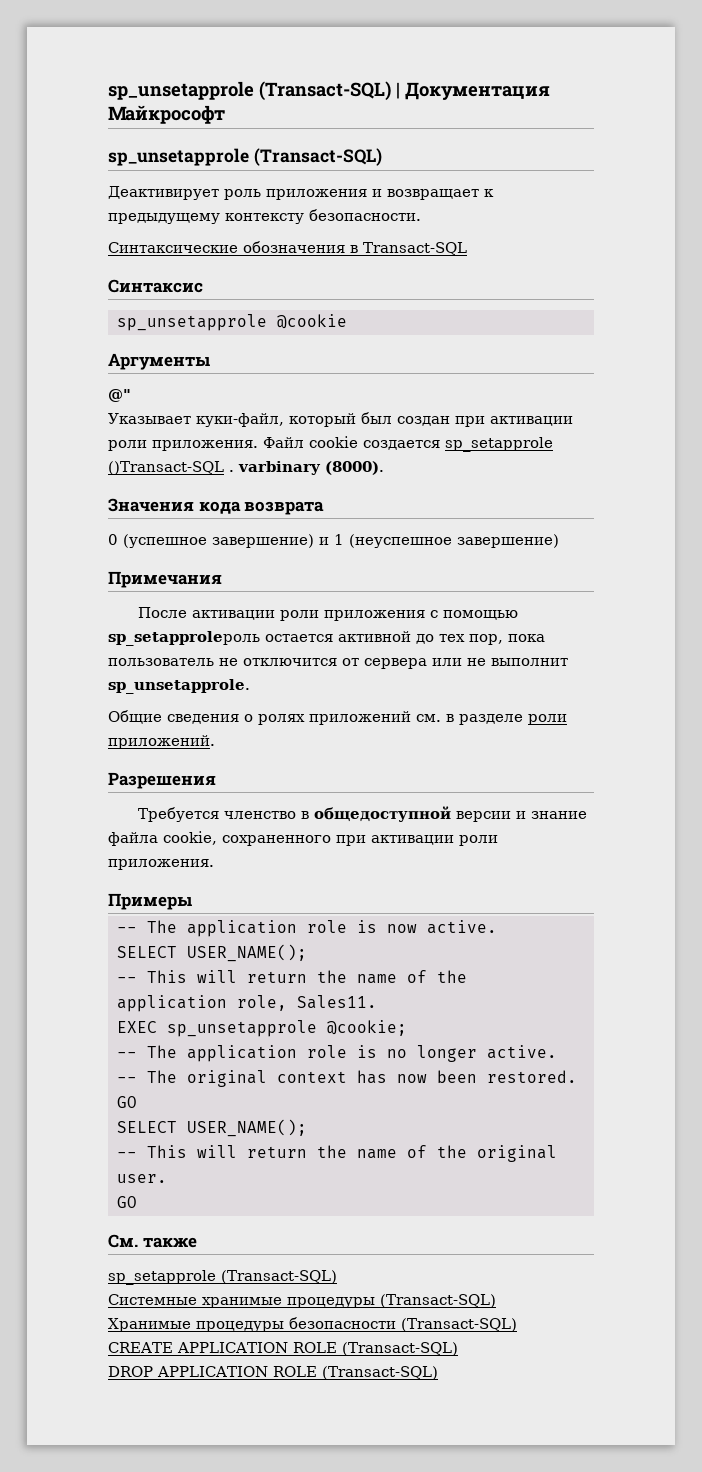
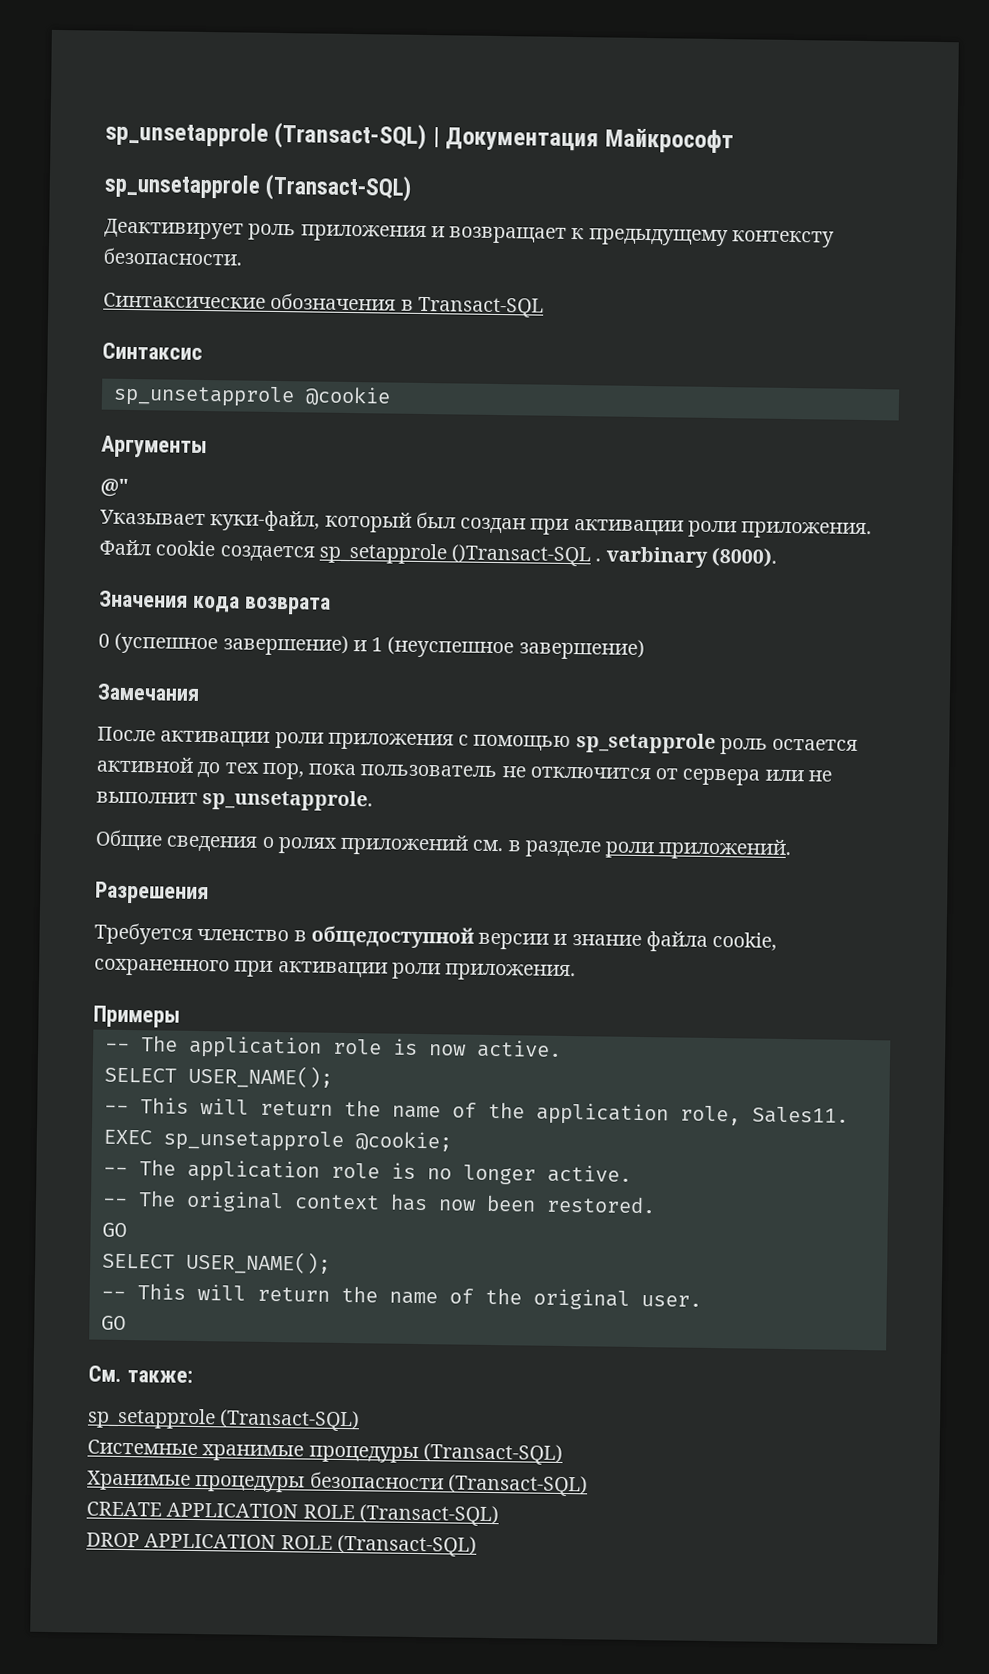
[108,571,222,588] Примечания -> [97,683,200,701] Замечания
[108,631,260,646] sp_setapproleроль -> [575,732,768,755] sp_setapprole роль
[142,1237,197,1248] также -> [126,1370,193,1383] также:

